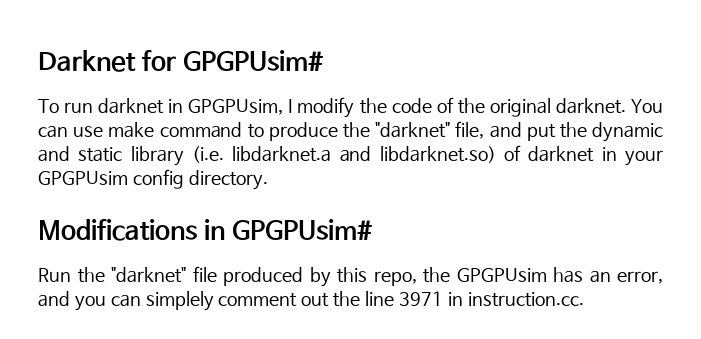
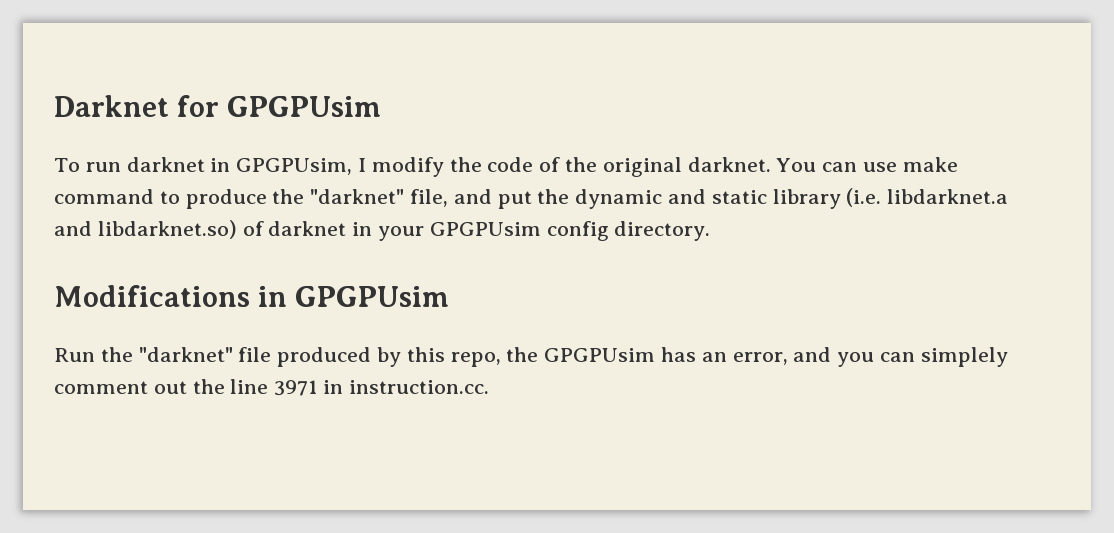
[182,50,324,71] GPGPUsim# -> [227,96,382,117] GPGPUsim
[231,219,373,240] GPGPUsim# -> [295,286,450,307] GPGPUsim

